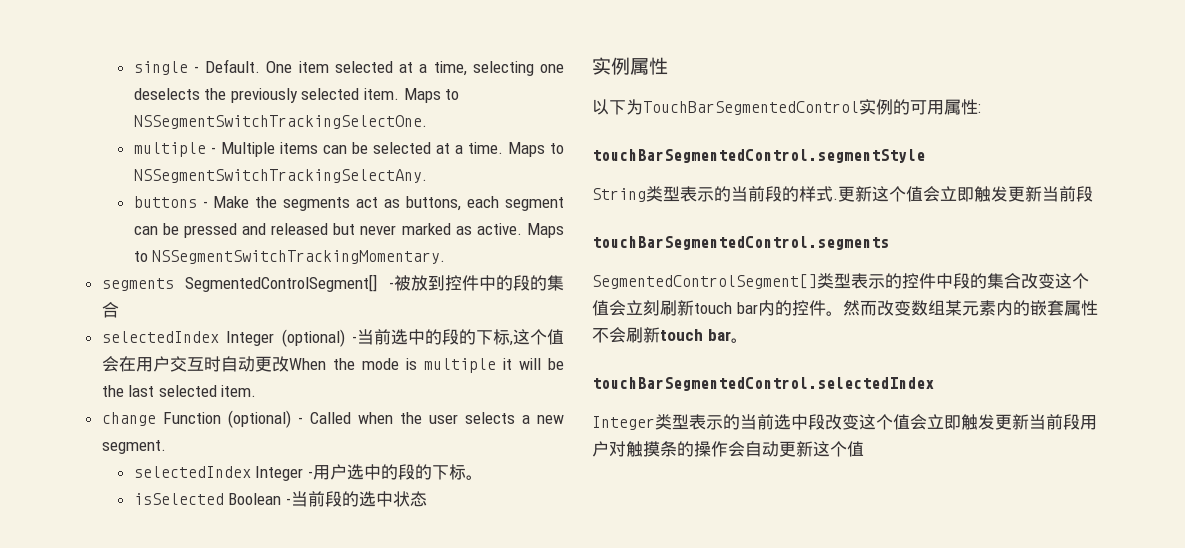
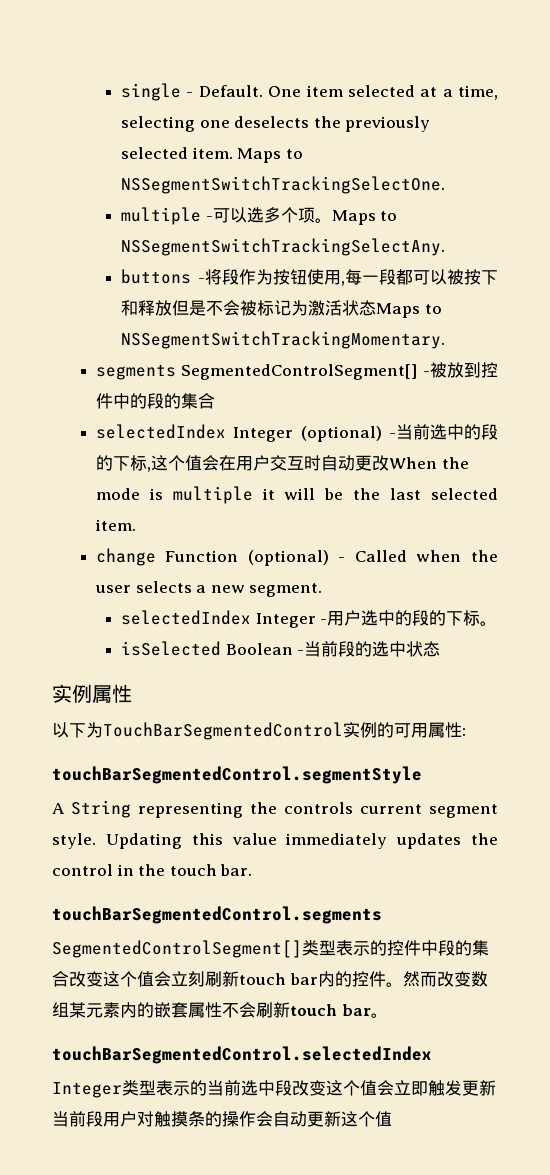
[220,142,503,157] Multiple items can be selected at a time. -> [212,207,332,223] 可以选多个项。
[213,196,564,211] [133,223,522,238] Make the segments act as buttons, each segment can be pressed and released but never marked as active. -> [205,269,498,286] [121,300,377,316] 将段作为按钮使用,每一段都可以被按下和释放但是不会被标记为激活状态
[592,186,1093,202] String类型表示的当前段的样式.更新这个值会立即触发更新当前段 -> [52,800,498,818] [52,833,498,849] [52,864,253,876] A String representing the controls current segment style. Updating this value immediately updates the control in the touch bar.

